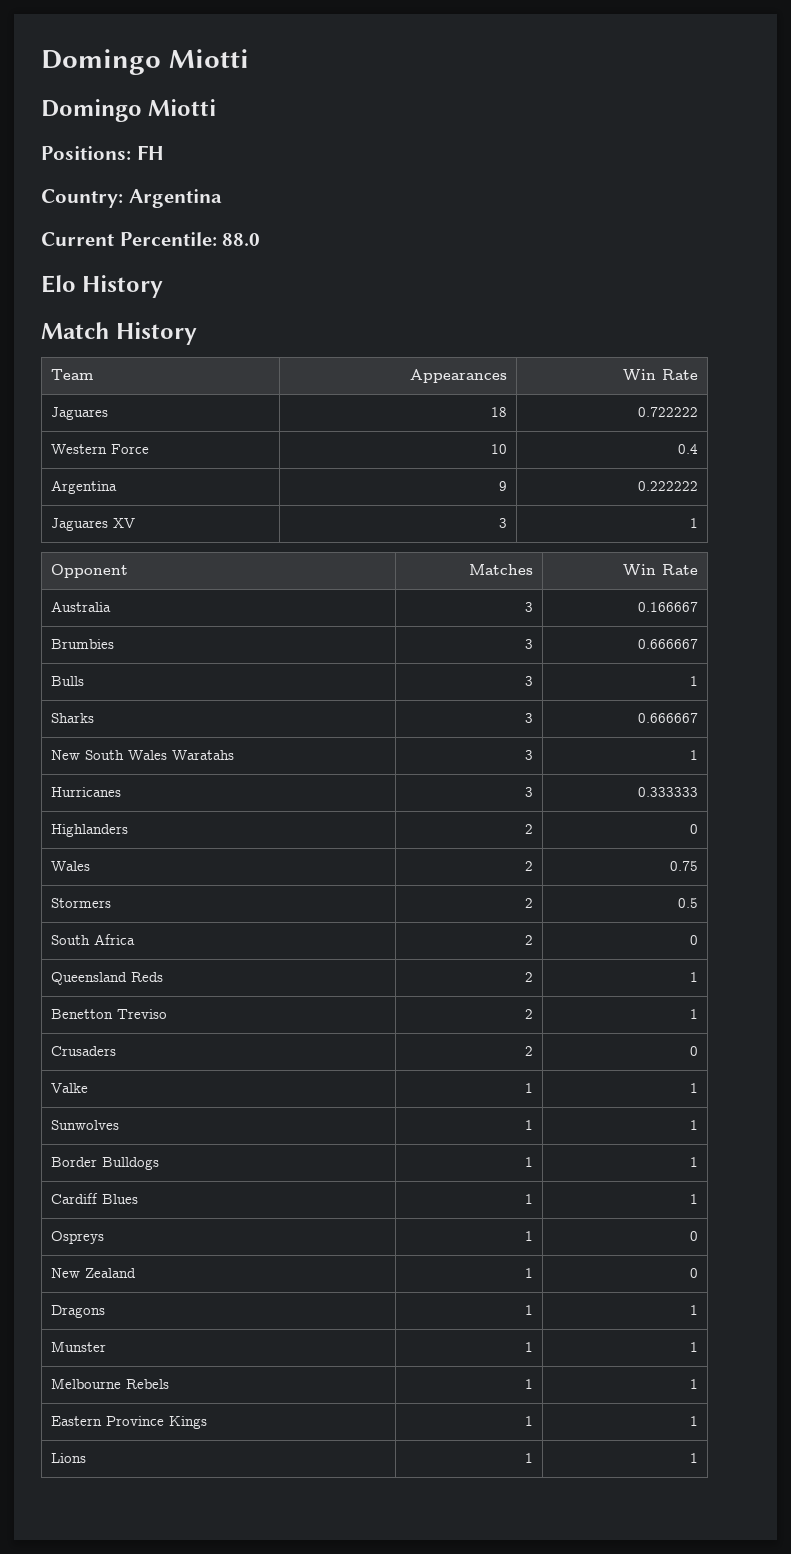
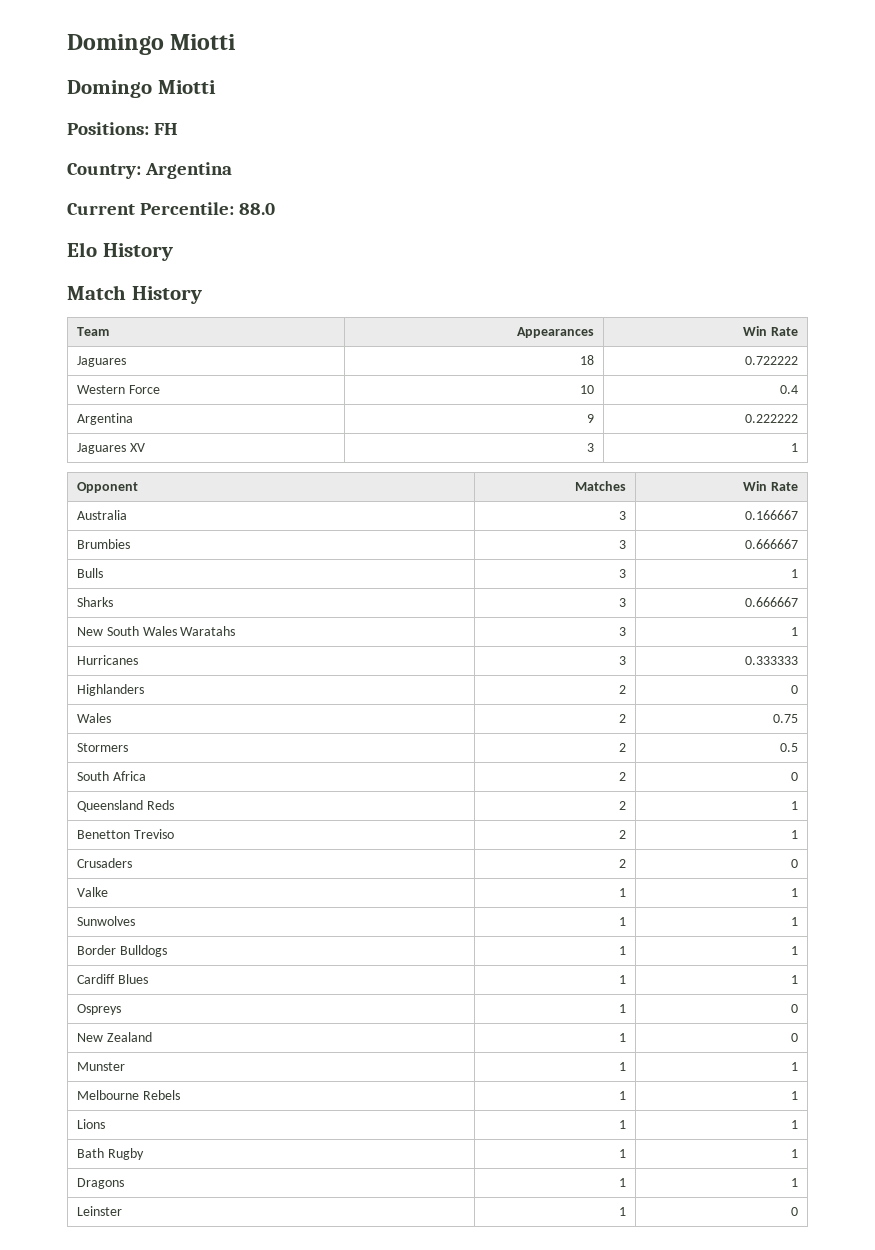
[50,1305,105,1318] [525,1305,534,1315] [690,1305,699,1315] // Dragons | 1 | 1 -> (798, 1037) none
[50,1416,207,1429] [525,1416,534,1426] [690,1416,699,1426] [50,1453,86,1463] [525,1453,534,1463] [690,1453,699,1463] Eastern Province Kings | 1 | 1 // Lions | 1 | 1 -> [77,1119,106,1129] [618,1120,626,1129] [790,1120,798,1129] [77,1148,144,1160] [618,1149,626,1158] [790,1149,798,1158] [77,1178,125,1189] [618,1178,626,1187] [790,1178,798,1187] [77,1206,123,1216] [618,1207,626,1216] [790,1207,798,1216] Lions | 1 | 1 // Bath Rugby | 1 | 1 // Dragons | 1 | 1 // Leinster | 1 | 0

